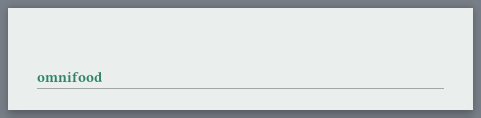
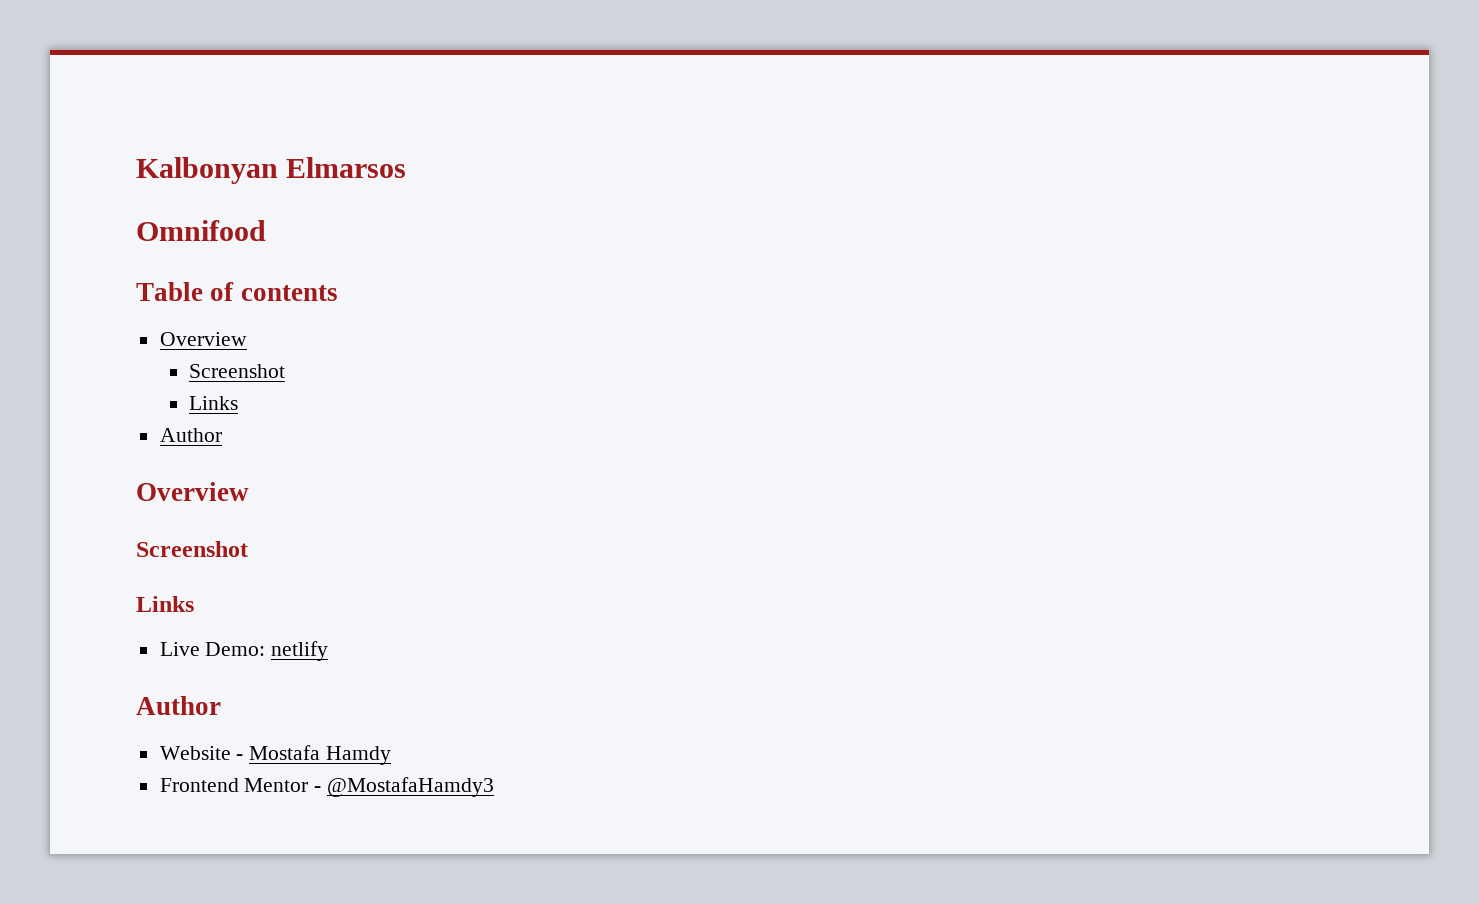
[37,72,102,82] omnifood -> [136,157,407,184] [136,220,266,241] [136,282,338,301] [159,332,247,346] [189,364,286,378] [189,396,239,410] [159,428,222,442] [136,482,249,501] [136,541,248,557] [136,596,194,612] [159,641,329,661] [136,696,221,715] [159,745,392,765] [159,777,495,797] Kalbonyan Elmarsos // Omnifood // Table of contents // Overview // Screenshot // Links // Author // Overview // Screenshot // Links // Live Demo: netlify // Author // Website - Mostafa Hamdy // Frontend Mentor - @MostafaHamdy3

